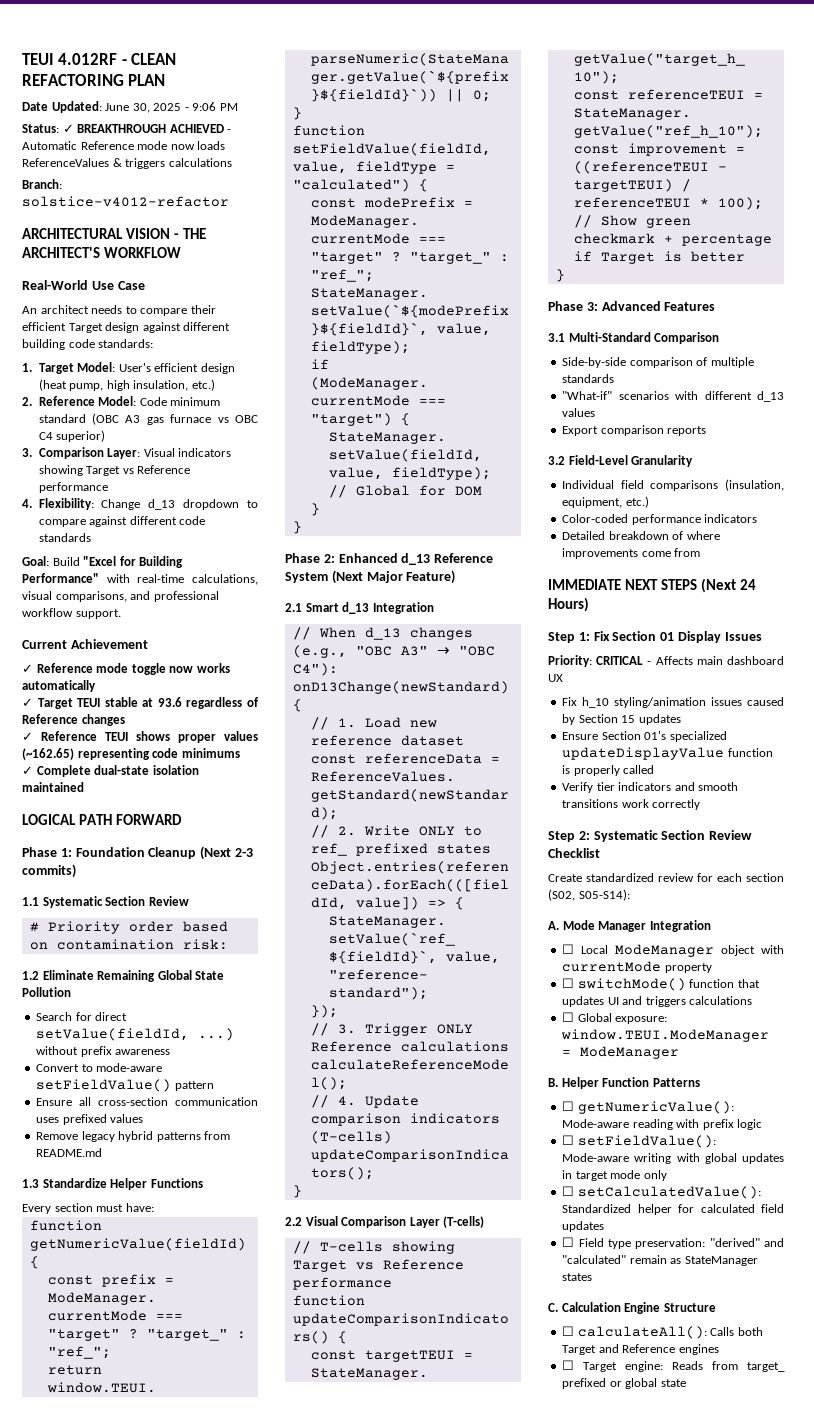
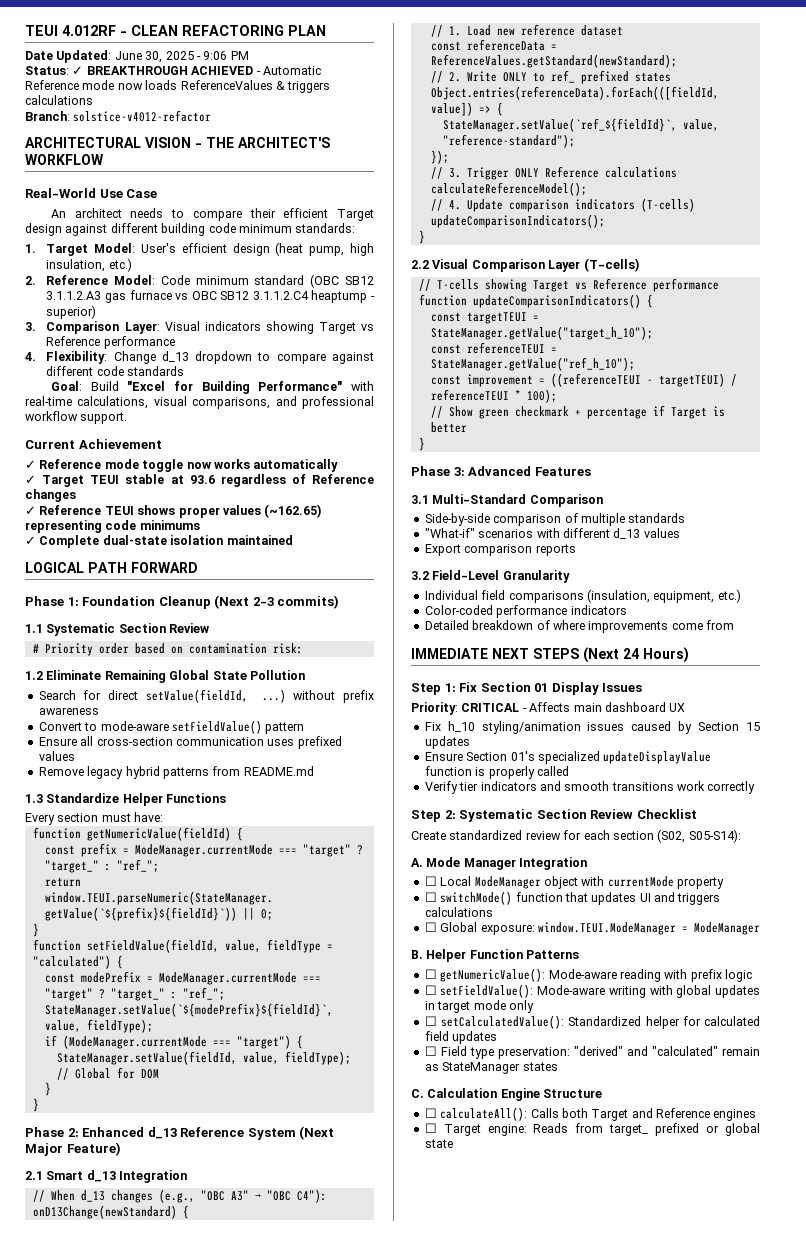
(95, 343) none -> [238,224,292,233] minimum
[125,415,141,423] A3 -> [344,276,374,285] [46,291,102,300] SB12 3.1.1.2.A3
[38,432,53,440] C4 -> [220,290,376,303] SB12 3.1.1.2.C4 heaptump -

